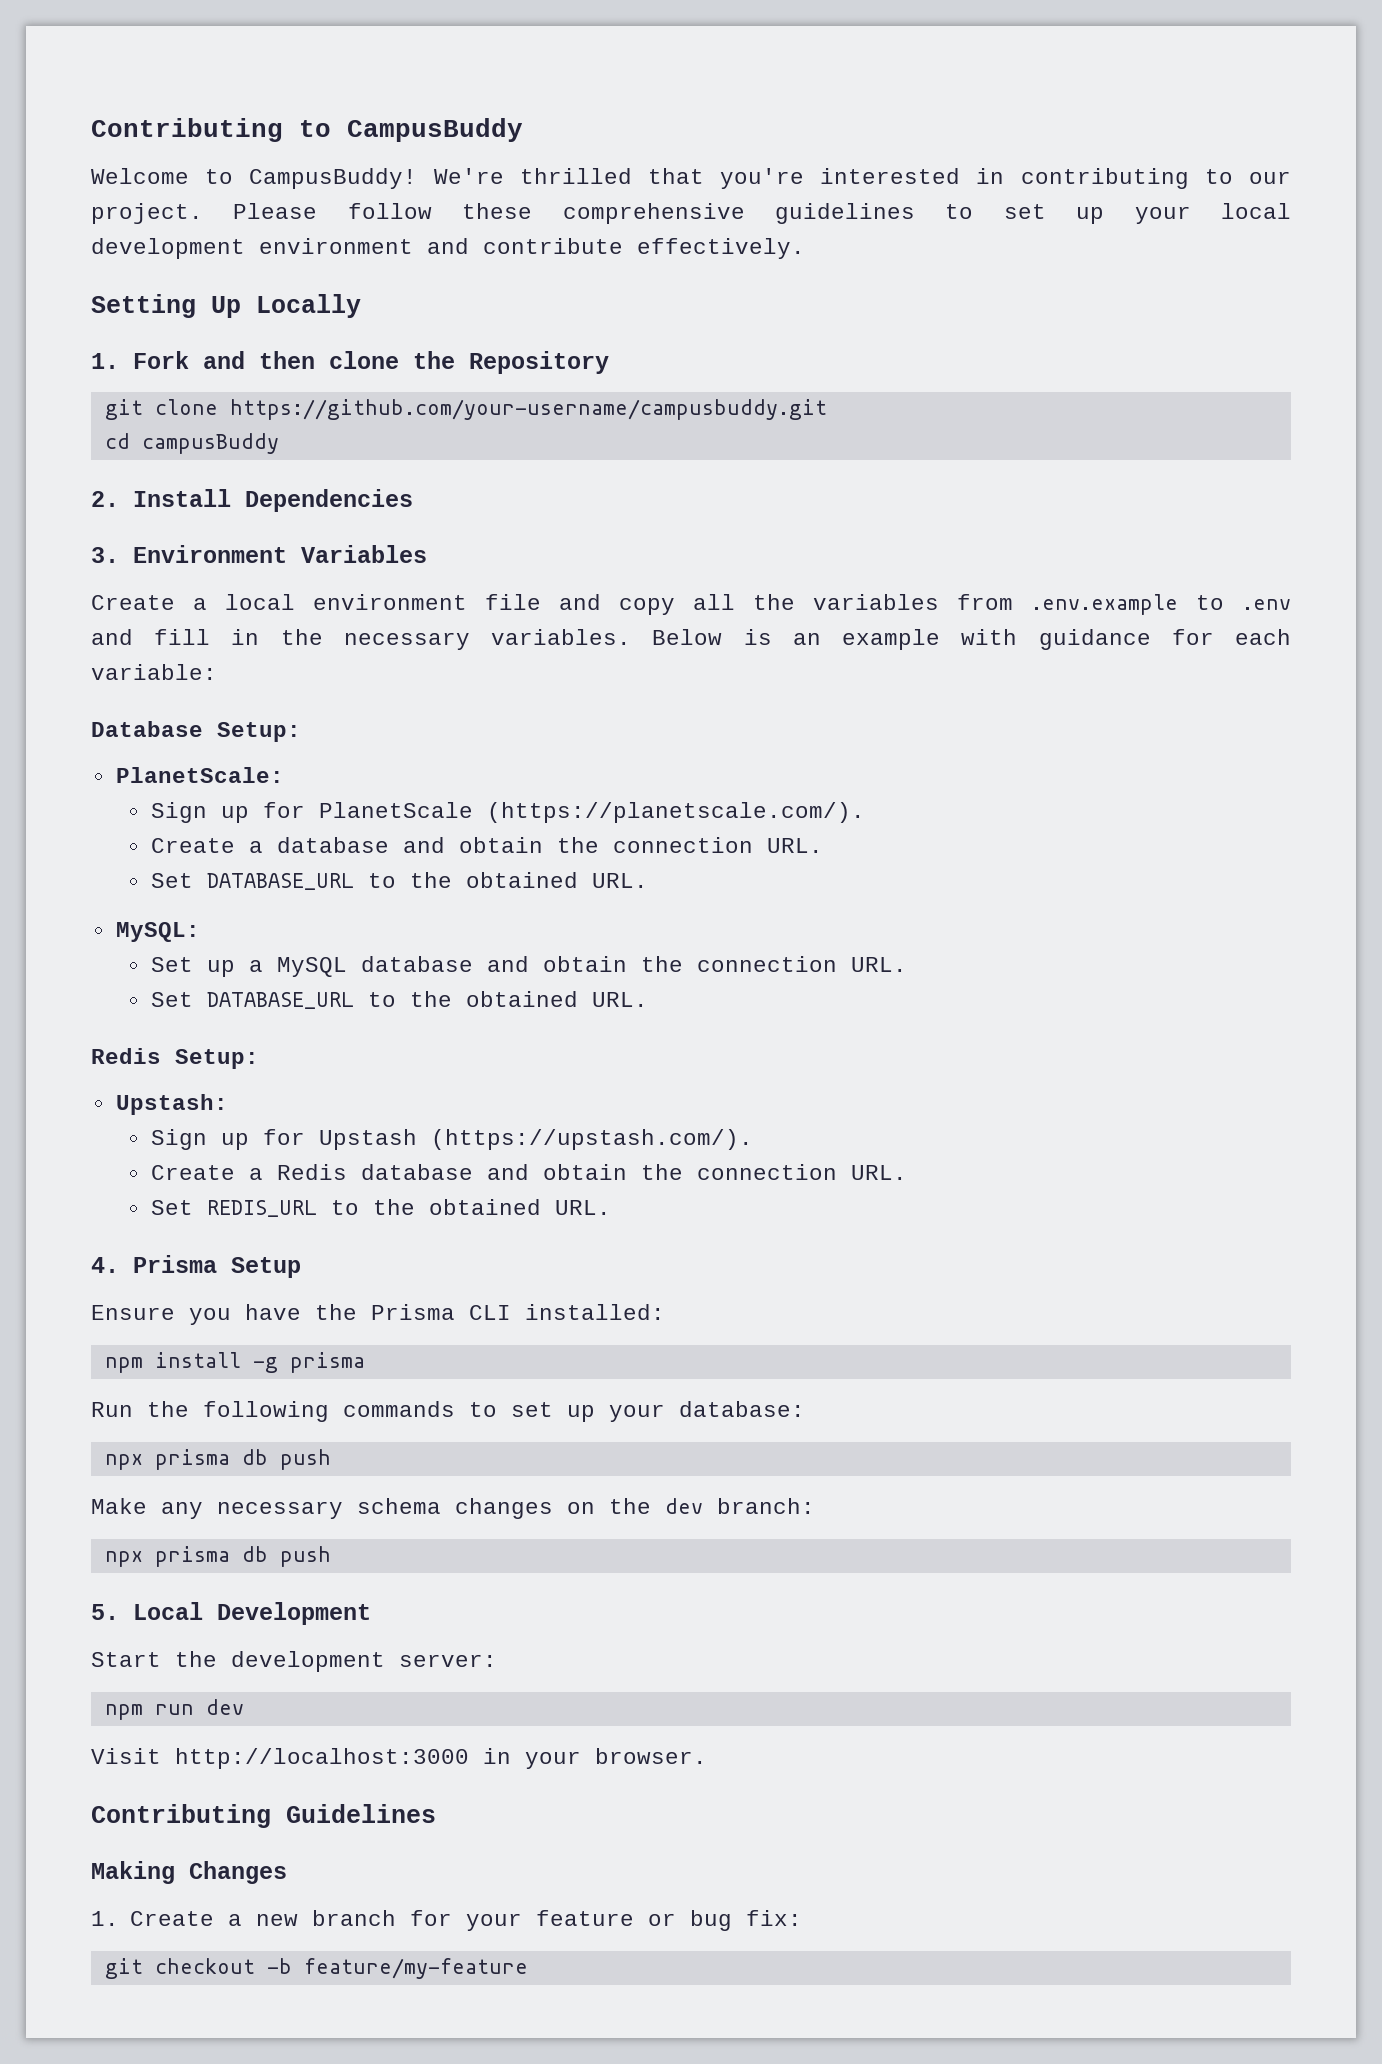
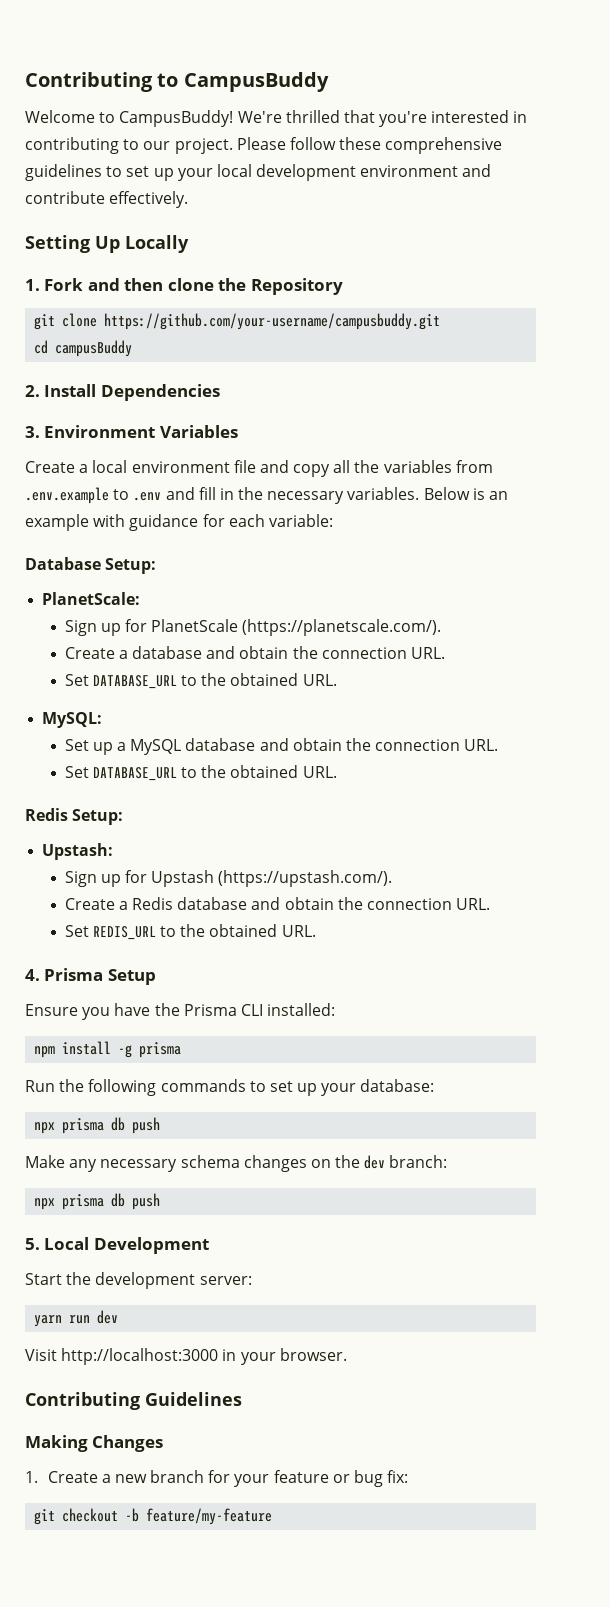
[104,1704,143,1720] npm -> [34,1315,63,1327] yarn

